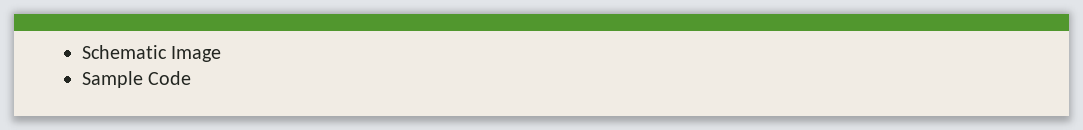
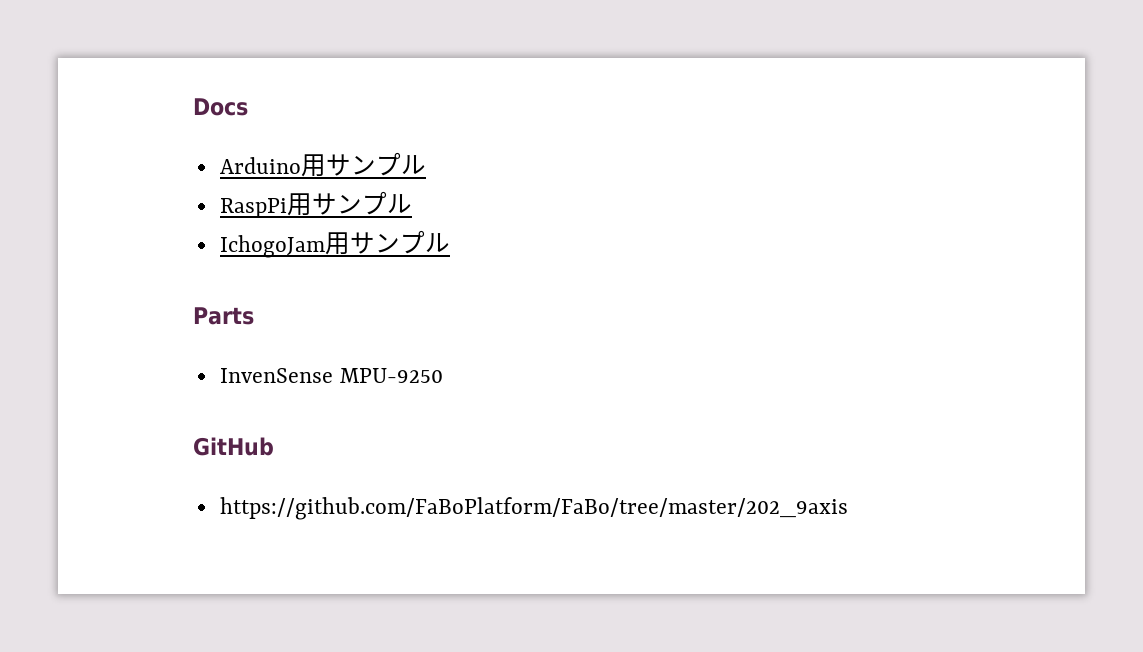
[82,45,222,62] [82,71,192,88] Schematic Image // Sample Code -> [193,98,248,116] [219,152,426,177] [219,191,412,218] [219,230,450,258] [193,307,254,325] [219,368,443,383] [193,437,274,456] [219,497,848,520] Docs // Arduino用サンプル // RaspPi用サンプル // IchogoJam用サンプル // Parts // InvenSense MPU-9250 // GitHub // https://github.com/FaBoPlatform/FaBo/tree/master/202_9axis

